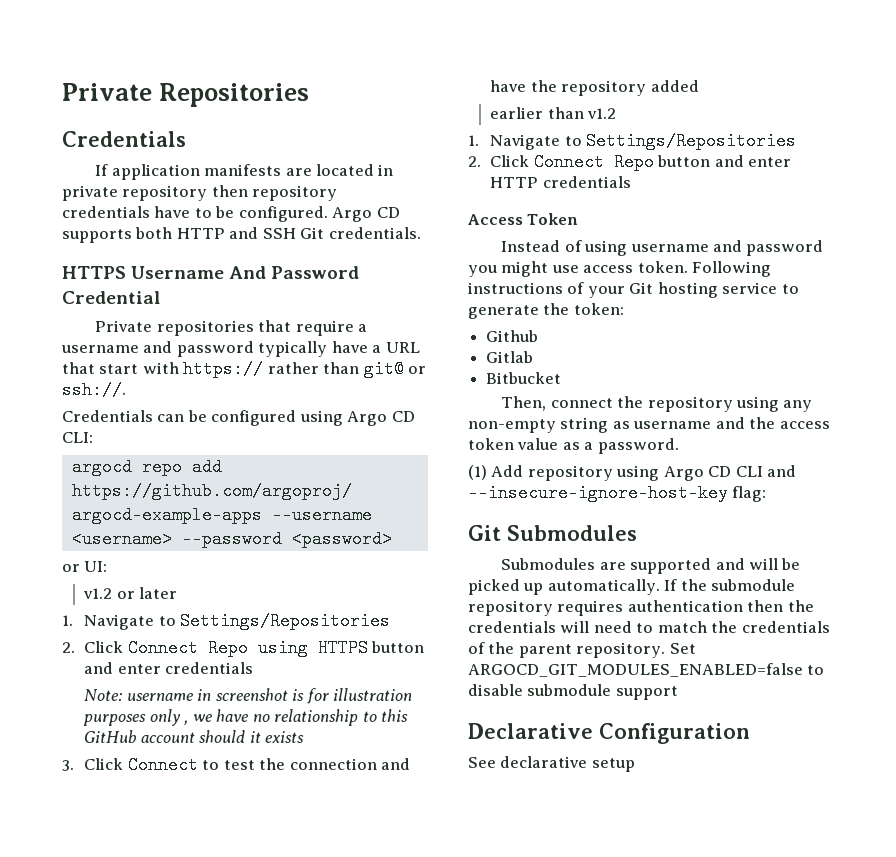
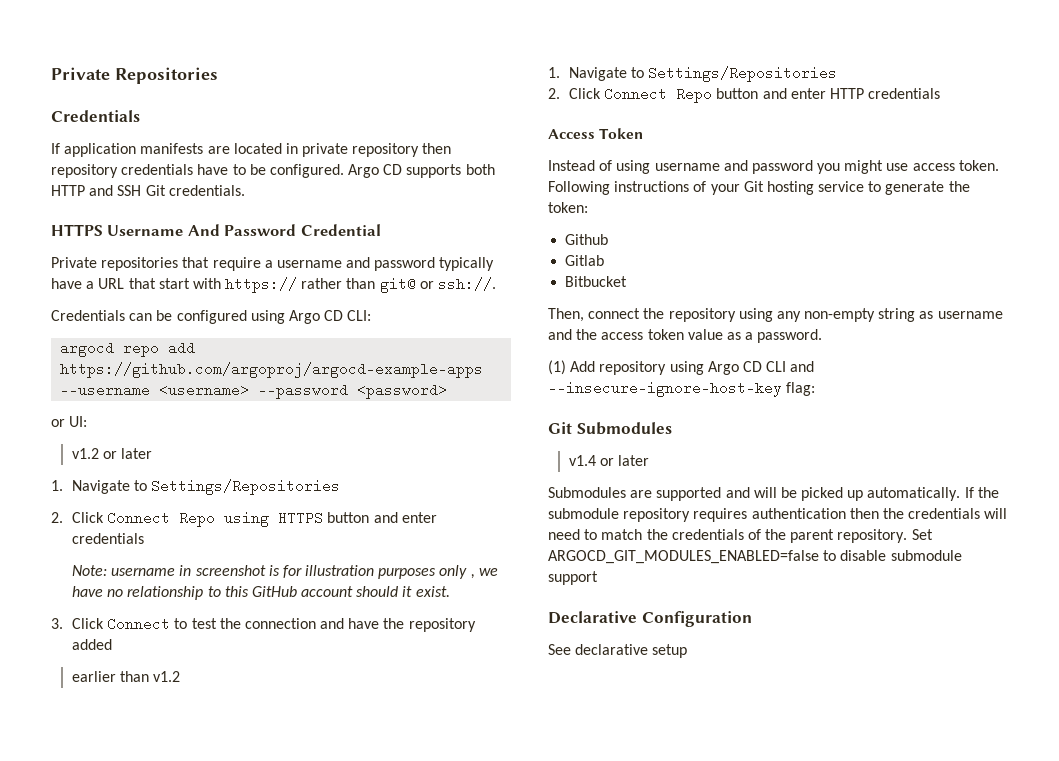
[265,731,305,743] exists -> [415,586,450,597] exist.
(637, 533) none -> [568,455,650,466] // v1.4 or later

